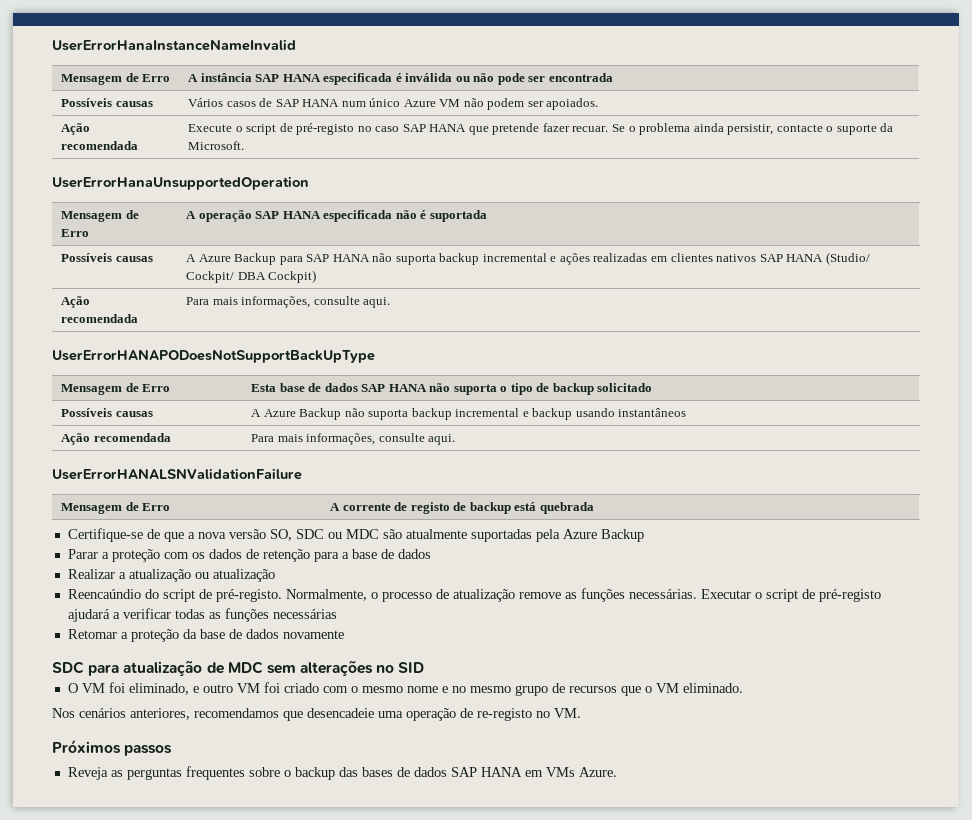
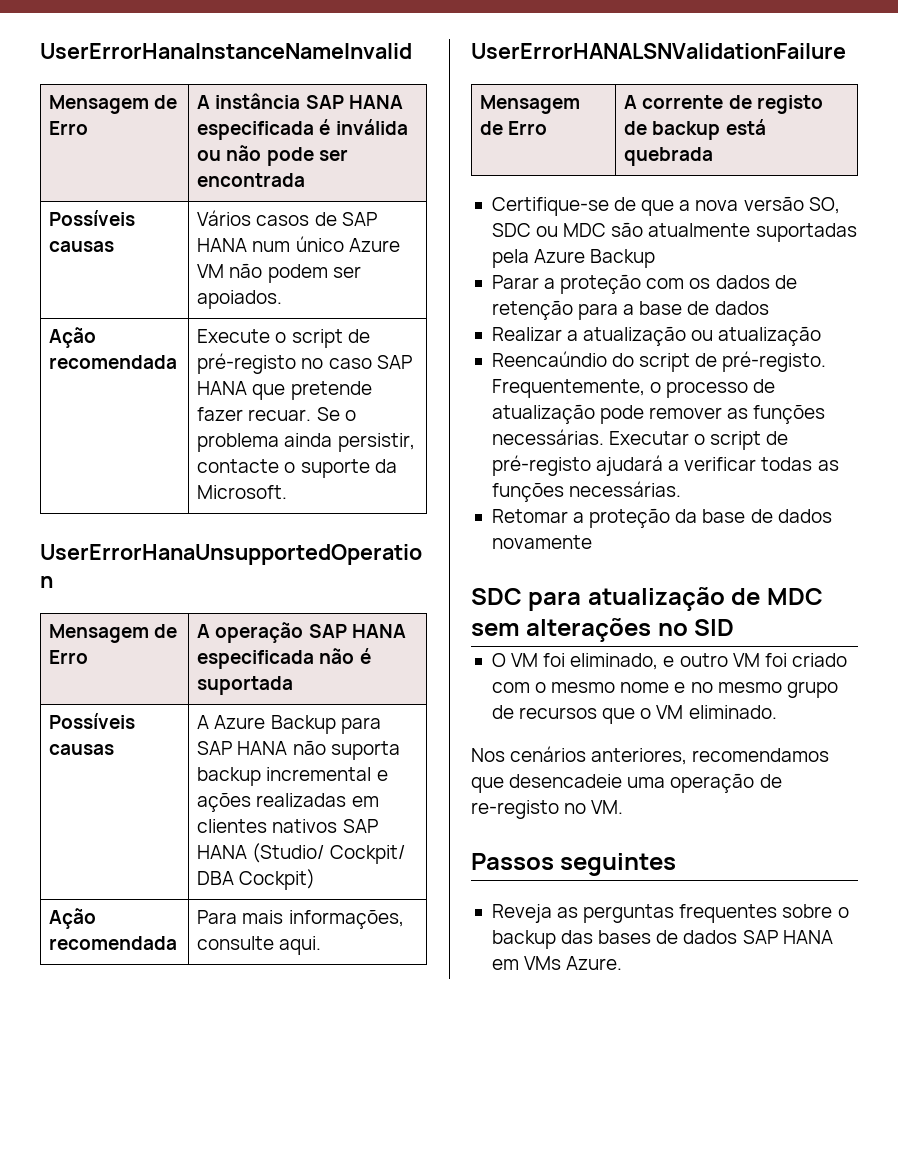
[52,350,375,363] [61,383,171,395] [251,383,653,395] [61,408,153,417] [251,408,687,420] [61,433,171,445] [251,433,456,445] // UserErrorHANAPODoesNotSupportBackUpType // Mensagem de Erro | Esta base de dados SAP HANA não suporta o tipo de backup solicitado // Possíveis causas | A Azure Backup não suporta backup incremental e backup usando instantâneos // Ação recomendada | Para mais informações, consulte aqui. -> (322, 945) none
[285,589,367,601] Normalmente, -> [491,379,645,398] Frequentemente,
[518,592,561,599] remove -> [600,405,723,424] pode remover
[272,609,337,619] necessárias -> [569,481,682,497] necessárias.
[52,739,173,756] Próximos passos -> [471,853,677,876] Passos seguintes

